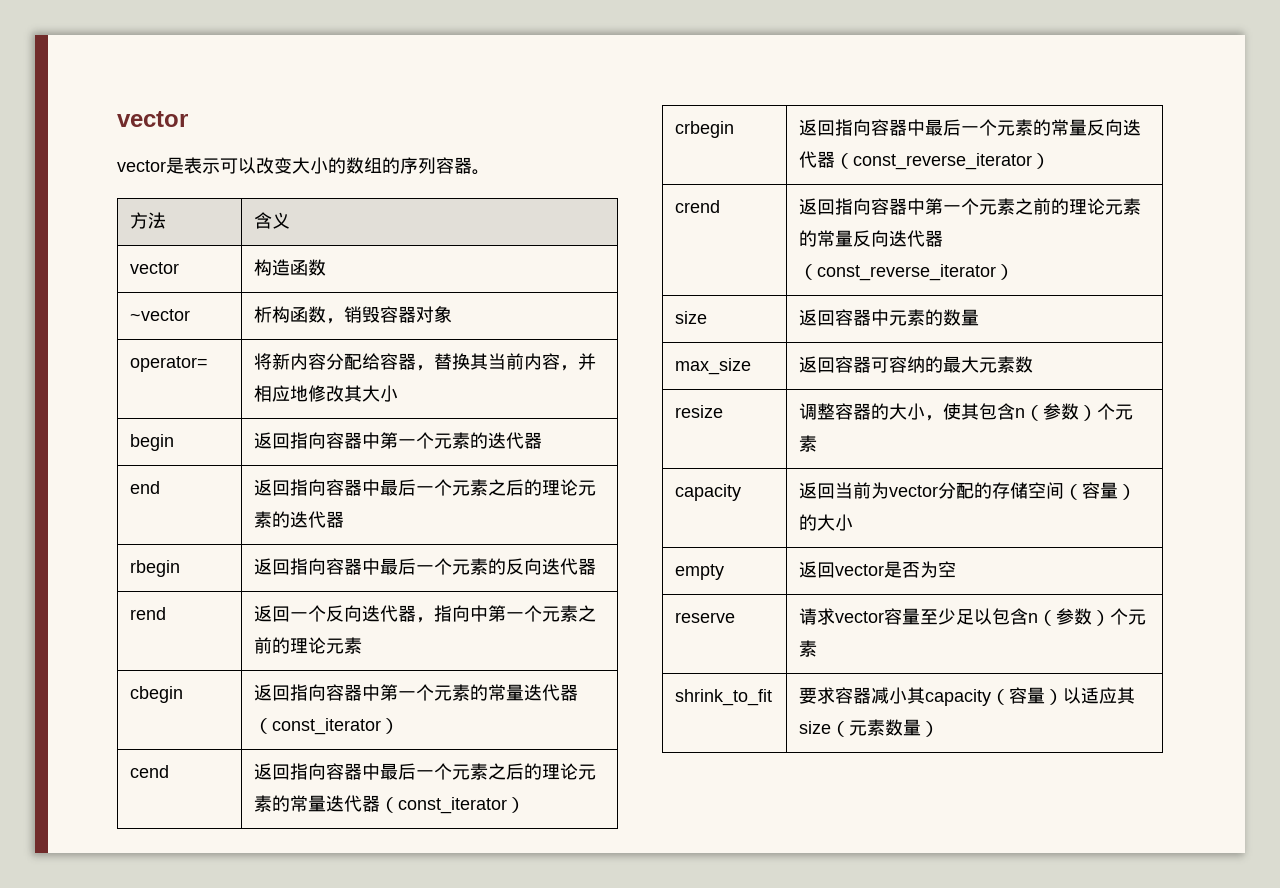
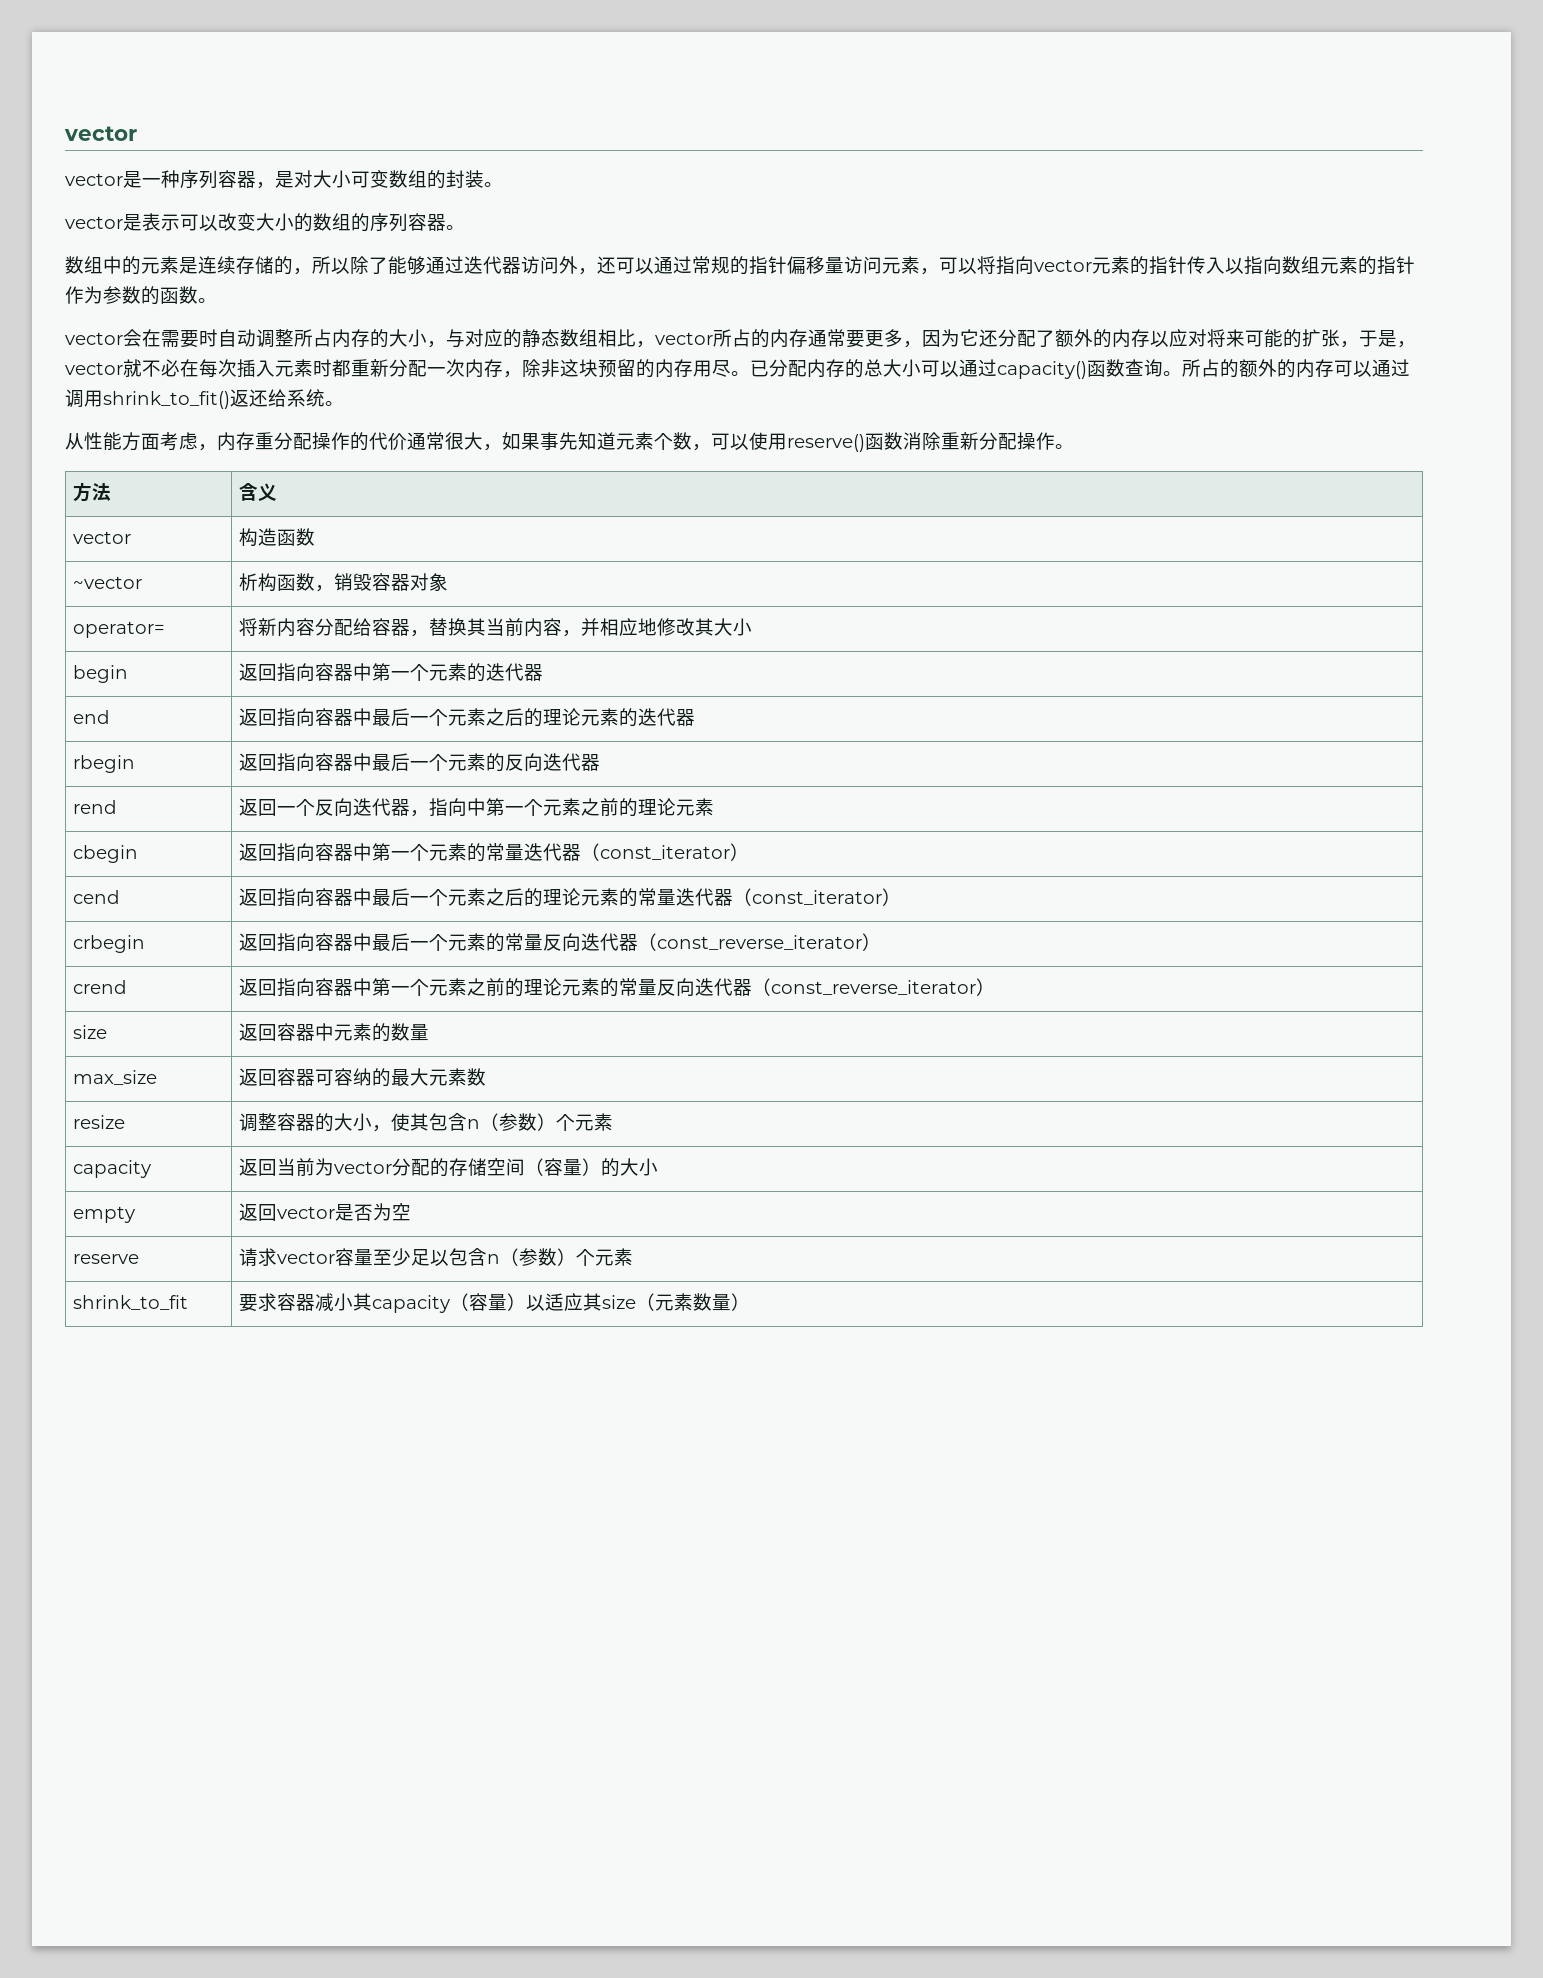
[117,111,188,127] vector -> [64,126,137,141] [65,170,503,189] vector // vector是一种序列容器，是对大小可变数组的封装。
(490, 172) none -> [65,256,1415,275] [65,286,217,305] [65,329,1416,348] [65,359,1410,379] [65,389,344,409] [65,432,1074,452] // 数组中的元素是连续存储的，所以除了能够通过迭代器访问外，还可以通过常规的指针偏移量访问元素，可以将指向vector元素的指针传入以指向数组元素的指针作为参数的函数。 // vector会在需要时自动调整所占内存的大小，与对应的静态数组相比，vector所占的内存通常要更多，因为它还分配了额外的内存以应对将来可能的扩张，于是，vector就不必在每次插入元素时都重新分配一次内存，除非这块预留的内存用尽。已分配内存的总大小可以通过capacity()函数查询。所占的额外的内存可以通过调用shrink_to_fit()返还给系统。 // 从性能方面考虑，内存重分配操作的代价通常很大，如果事先知道元素个数，可以使用reserve()函数消除重新分配操作。

